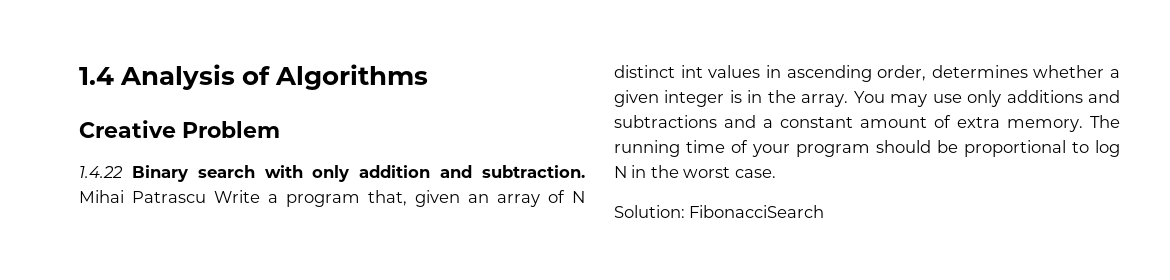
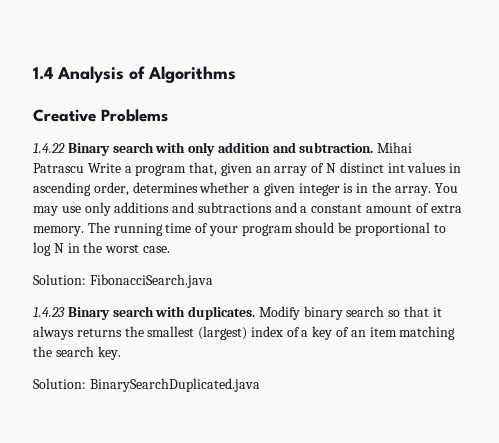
[182,121,280,138] Problem -> [101,109,168,122] Problems
[689,205,825,218] FibonacciSearch -> [89,274,213,288] [33,306,442,320] [33,326,456,340] [33,346,121,360] [33,378,260,392] FibonacciSearch.java // 1.4.23 Binary search with duplicates. Modify binary search so that it always returns the smallest (largest) index of a key of an item matching the search key. // Solution: BinarySearchDuplicated.java

